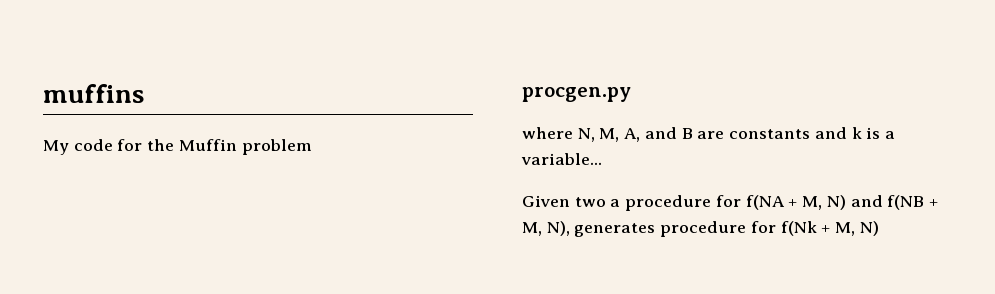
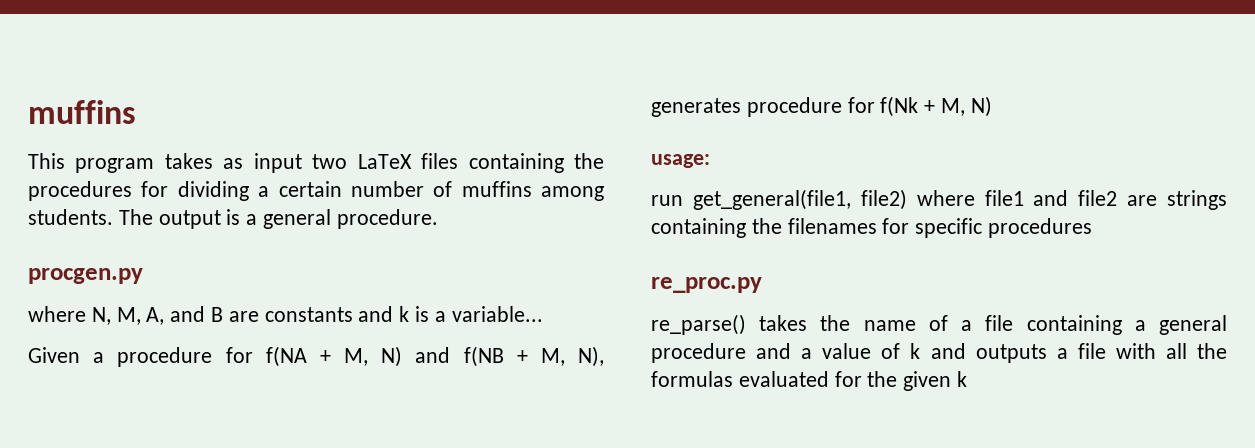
[43,139,312,155] My code for the Muffin problem -> [28,153,605,173] [28,181,604,201] [28,209,438,229] This program takes as input two LaTeX files containing the procedures for dividing a certain number of muffins among students. The output is a general procedure.
[574,197,606,207] two -> (80, 355) none
(879, 228) none -> [651,154,710,168] [651,189,1227,210] [651,218,1093,238] [651,277,762,293] [651,314,1227,335] [651,343,1227,363] [651,371,968,391] // usage: // run get_general(file1, file2) where file1 and file2 are strings containing the filenames for specific procedures // re_proc.py // re_parse() takes the name of a file containing a general procedure and a value of k and outputs a file with all the formulas evaluated for the given k

